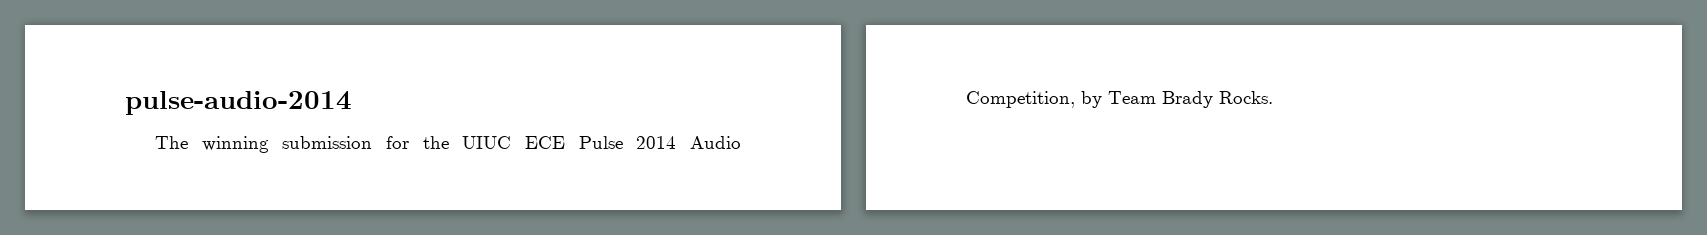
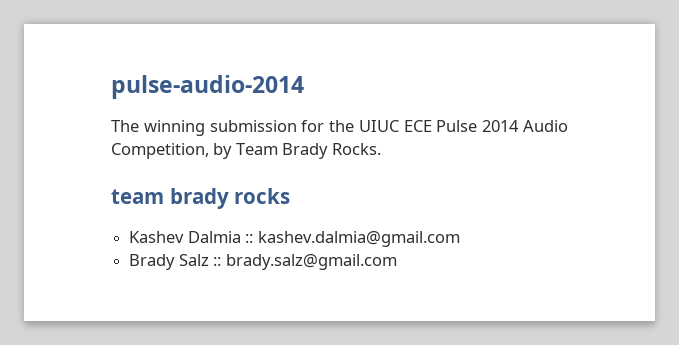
(1273, 97) none -> [111,188,291,209] [129,231,460,247] [129,254,397,270] // team brady rocks // Kashev Dalmia :: kashev.dalmia@gmail.com // Brady Salz :: brady.salz@gmail.com

